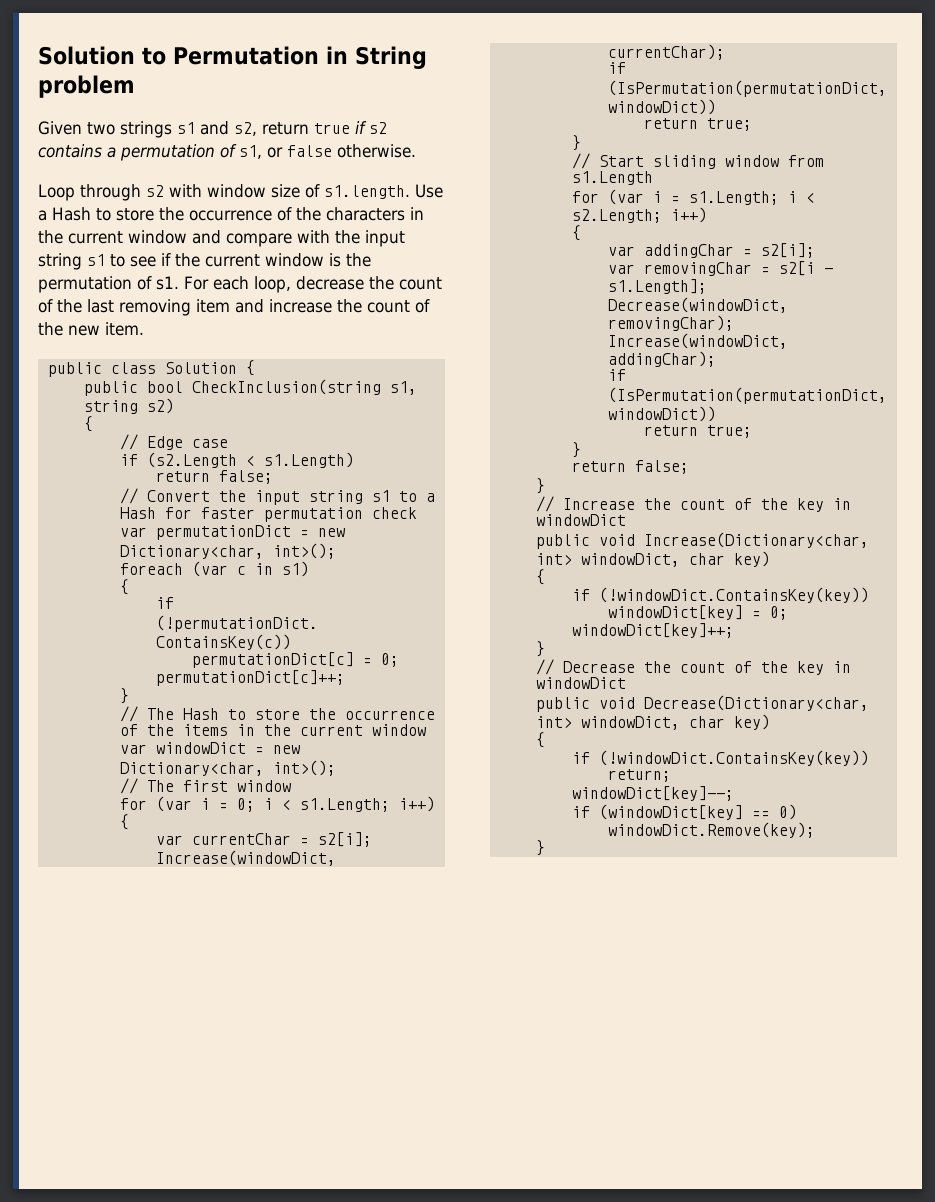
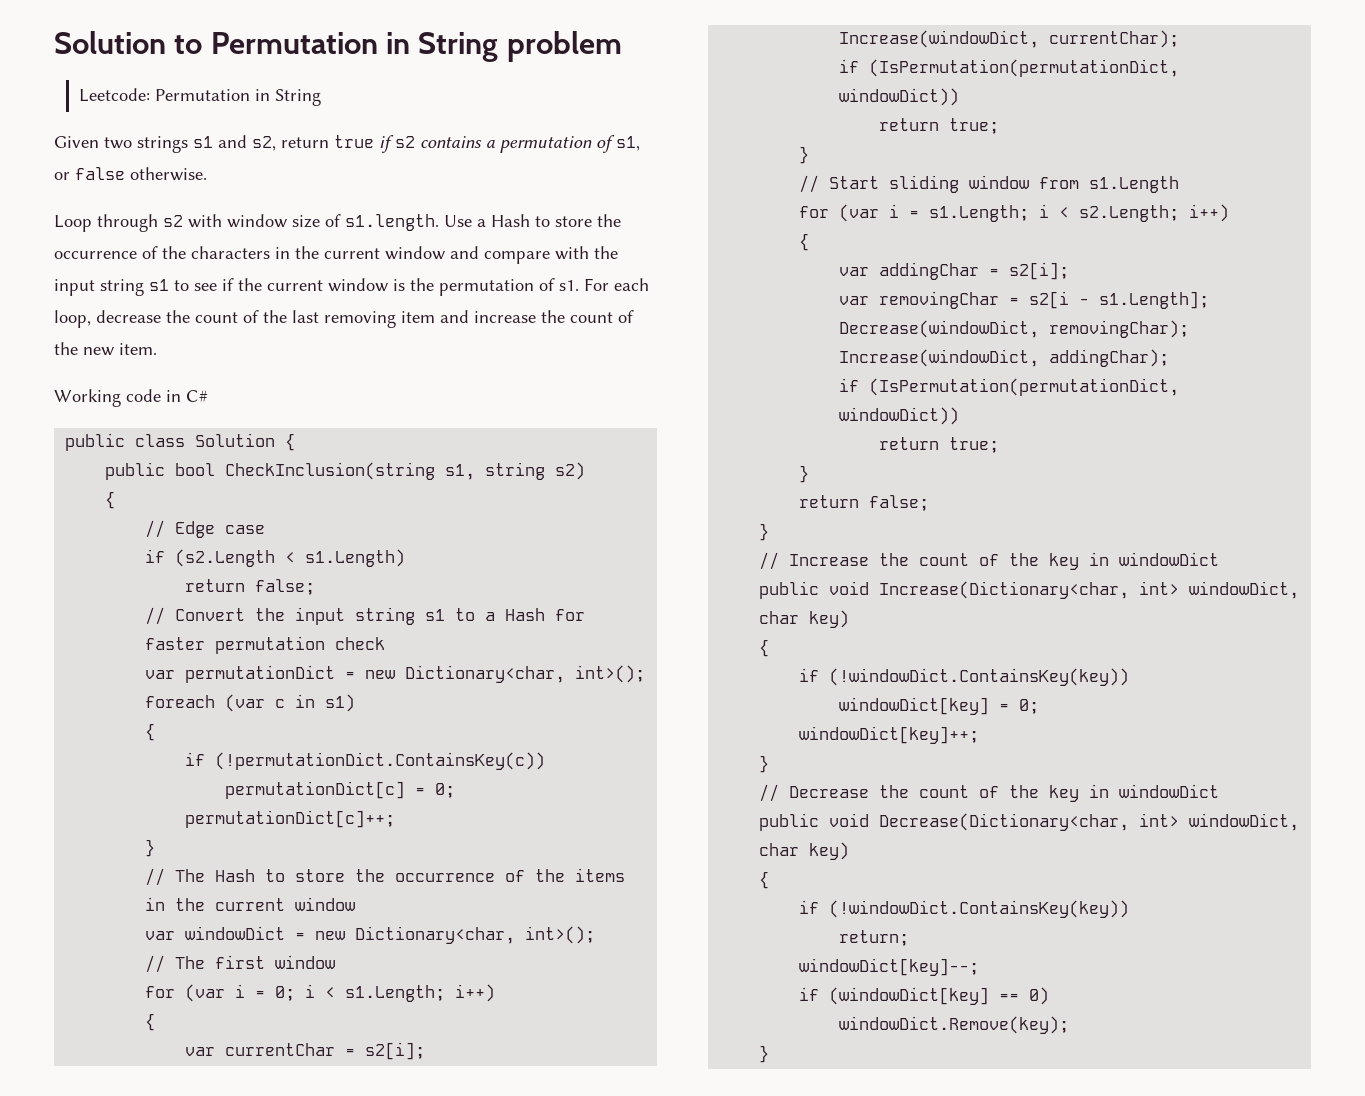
(135, 86) none -> [79,88,322,106] // Leetcode: Permutation in String
(144, 329) none -> [54,389,208,407] // Working code in C#

